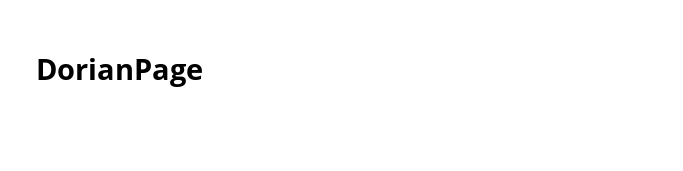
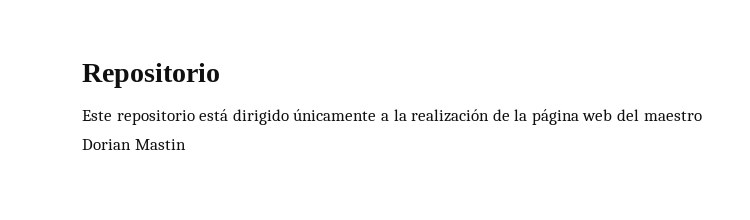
[36,58,203,87] DorianPage -> [82,63,220,88] [82,109,702,125] [82,139,186,150] Repositorio // Este repositorio está dirigido únicamente a la realización de la página web del maestro Dorian Mastin

